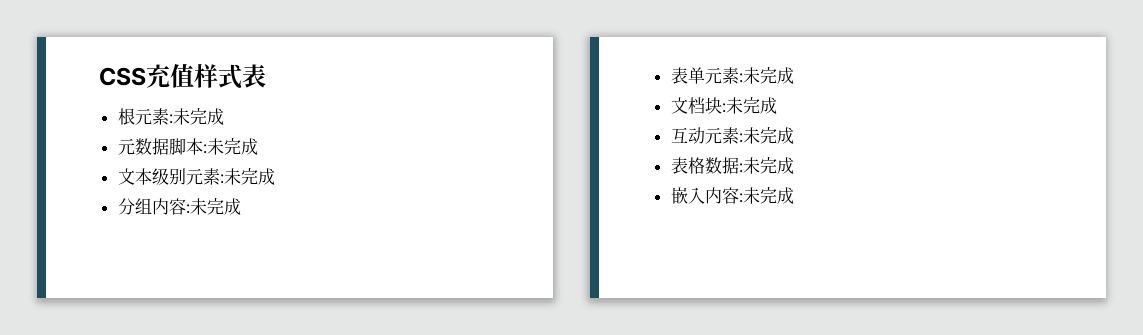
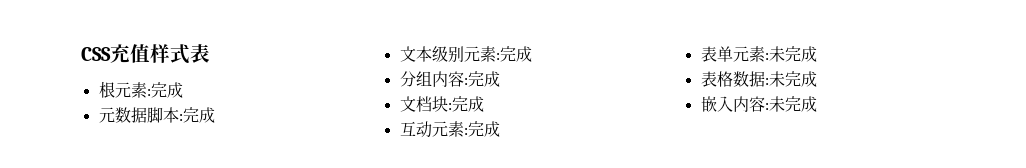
[172,108,190,125] 未 -> (151, 92) none
[206,138,224,155] 未 -> (183, 117) none
[223,168,241,185] 未 -> (500, 56) none
[189,198,241,215] [670,67,760,84] 未完成 // 表单元素:未 -> (468, 81) none
[725,97,743,114] 未 -> (452, 106) none
(743, 138) none -> [467,121,500,137] [700,46,769,62] 完成 // 表单元素:

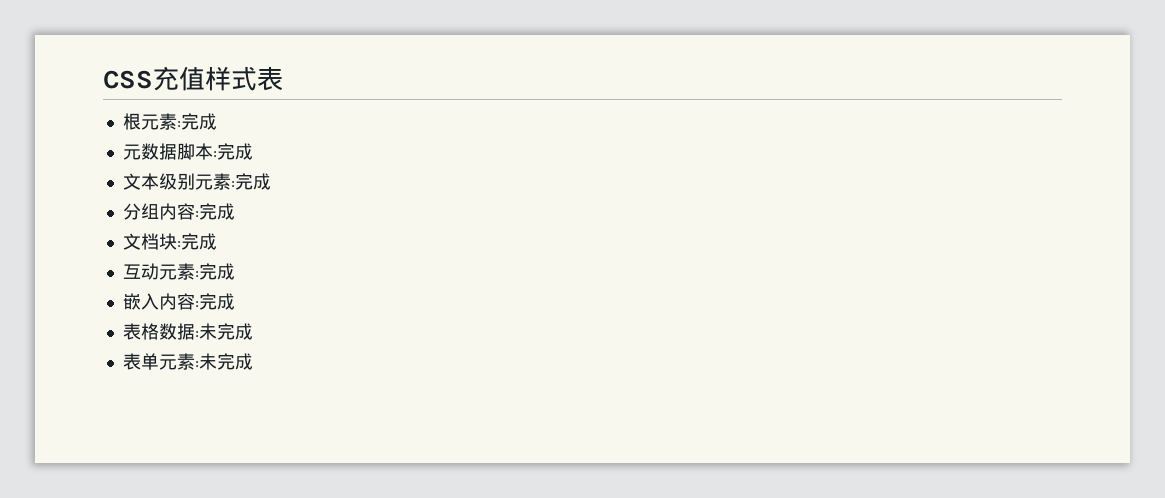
[700,46,785,62] 表单元素:未 -> [122,293,199,310] 嵌入内容:
[700,96,765,112] 嵌入内容 -> [122,353,195,370] 表单元素

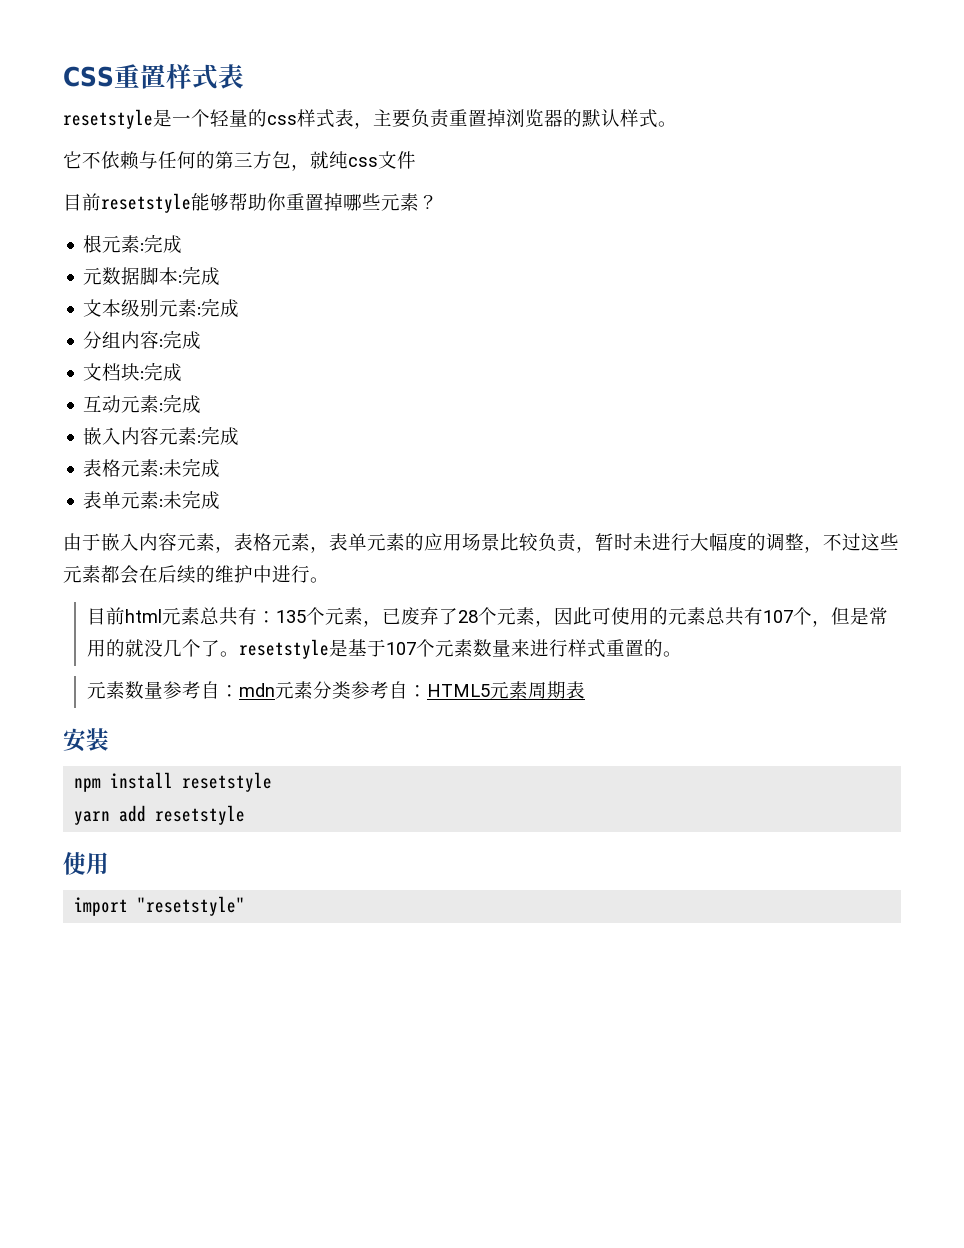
[153,66,283,91] 充值样式表 -> [113,63,244,90] [63,109,677,129] [63,151,416,171] [63,193,438,213] 重置样式表 // resetstyle是一个轻量的css样式表，主要负责重置掉浏览器的默认样式。 // 它不依赖与任何的第三方包，就纯css文件 // 目前resetstyle能够帮助你重置掉哪些元素？
(195, 301) none -> [159,427,198,445] 元素
[158,323,195,340] 数据 -> [121,459,160,477] 元素
(253, 361) none -> [63,533,899,553] [63,565,329,584] [86,607,888,627] [86,639,682,659] [86,681,585,699] [63,728,109,752] [74,772,273,792] [74,805,246,825] [63,852,109,875] [74,896,246,916] // 由于嵌入内容元素，表格元素，表单元素的应用场景比较负责，暂时未进行大幅度的调整，不过这些元素都会在后续的维护中进行。 // 目前html元素总共有：135个元素，已废弃了28个元素，因此可使用的元素总共有107个，但是常用的就没几个了。resetstyle是基于107个元素数量来进行样式重置的。 // 元素数量参考自：mdn元素分类参考自：HTML5元素周期表 // 安装 // npm install resetstyle // yarn add resetstyle // 使用 // import "resetstyle"

